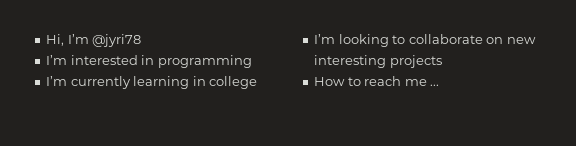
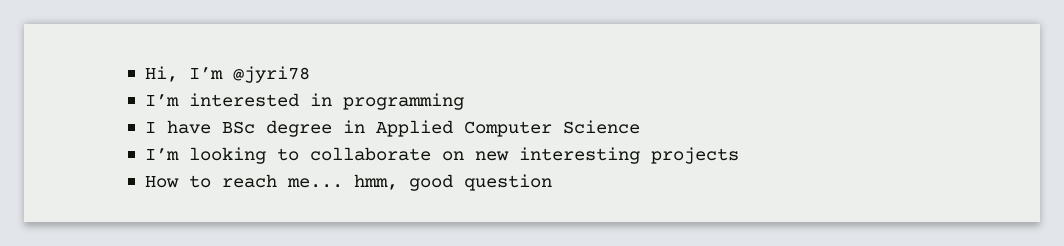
[46,76,258,89] I’m currently learning in college -> [144,120,640,137] I have BSc degree in Applied Computer Science
[404,79,440,86] me ... -> [286,174,552,191] me... hmm, good question

